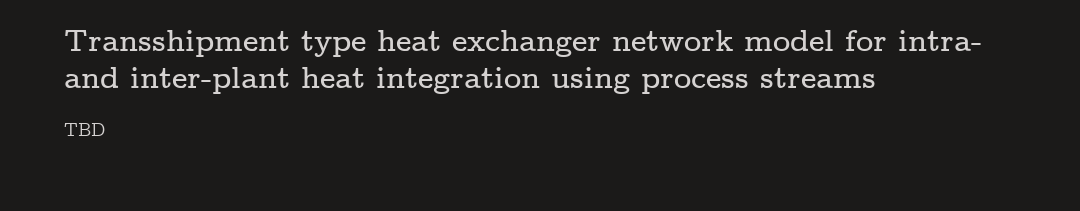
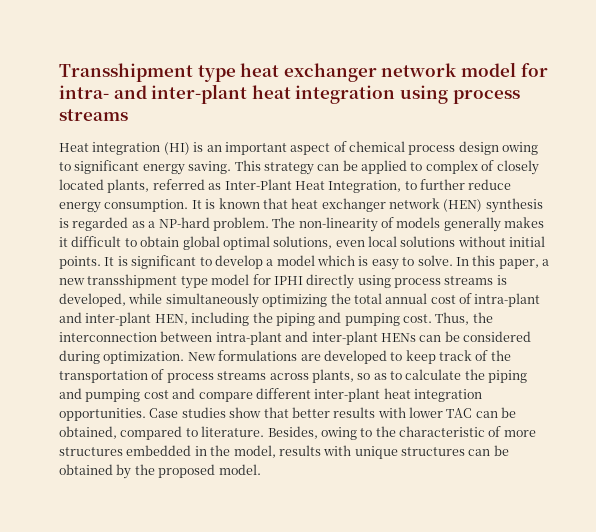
[64,123,105,136] TBD -> [59,141,539,155] [59,160,539,175] [59,179,512,193] [59,198,543,213] [59,217,545,232] [59,236,546,250] [59,255,549,270] [59,274,507,289] [59,293,541,308] [59,312,493,326] [59,331,531,345] [59,350,511,364] [59,369,528,383] [59,388,482,402] [59,407,517,421] [59,426,536,440] [59,445,509,459] [59,464,261,479] Heat integration (HI) is an important aspect of chemical process design owing to significant energy saving. This strategy can be applied to complex of closely located plants, referred as Inter-Plant Heat Integration, to further reduce energy consumption. It is known that heat exchanger network (HEN) synthesis is regarded as a NP-hard problem. The non-linearity of models generally makes it difficult to obtain global optimal solutions, even local solutions without initial points. It is significant to develop a model which is easy to solve. In this paper, a new transshipment type model for IPHI directly using process streams is developed, while simultaneously optimizing the total annual cost of intra-plant and inter-plant HEN, including the piping and pumping cost. Thus, the interconnection between intra-plant and inter-plant HENs can be considered during optimization. New formulations are developed to keep track of the transportation of process streams across plants, so as to calculate the piping and pumping cost and compare different inter-plant heat integration opportunities. Case studies show that better results with lower TAC can be obtained, compared to literature. Besides, owing to the characteristic of more structures embedded in the model, results with unique structures can be obtained by the proposed model.

